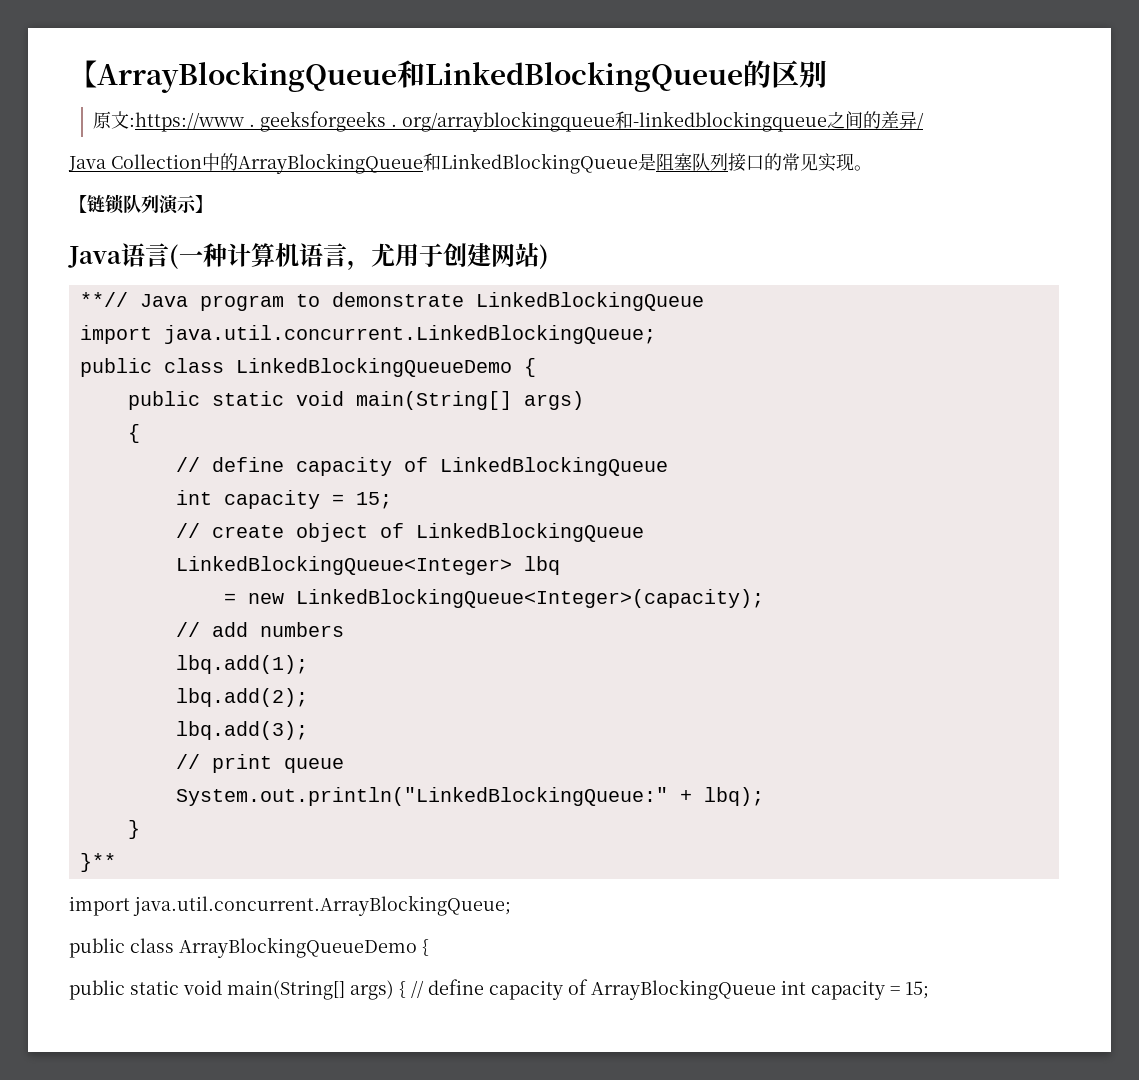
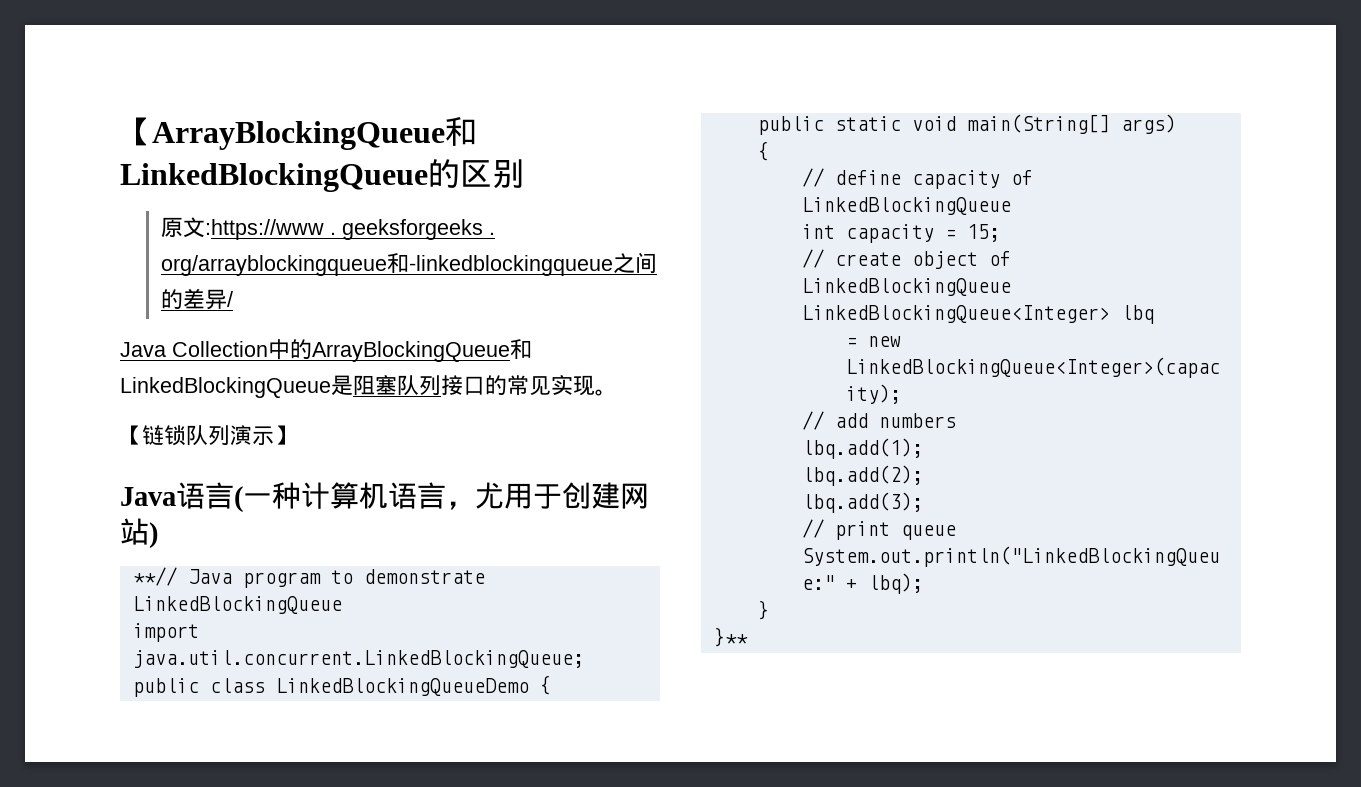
[69,895,511,916] [69,937,429,958] [69,979,929,1000] // import java.util.concurrent.ArrayBlockingQueue; // public class ArrayBlockingQueueDemo { // public static void main(String[] args) { // define capacity of ArrayBlockingQueue int capacity = 15; -> (748, 637) none

